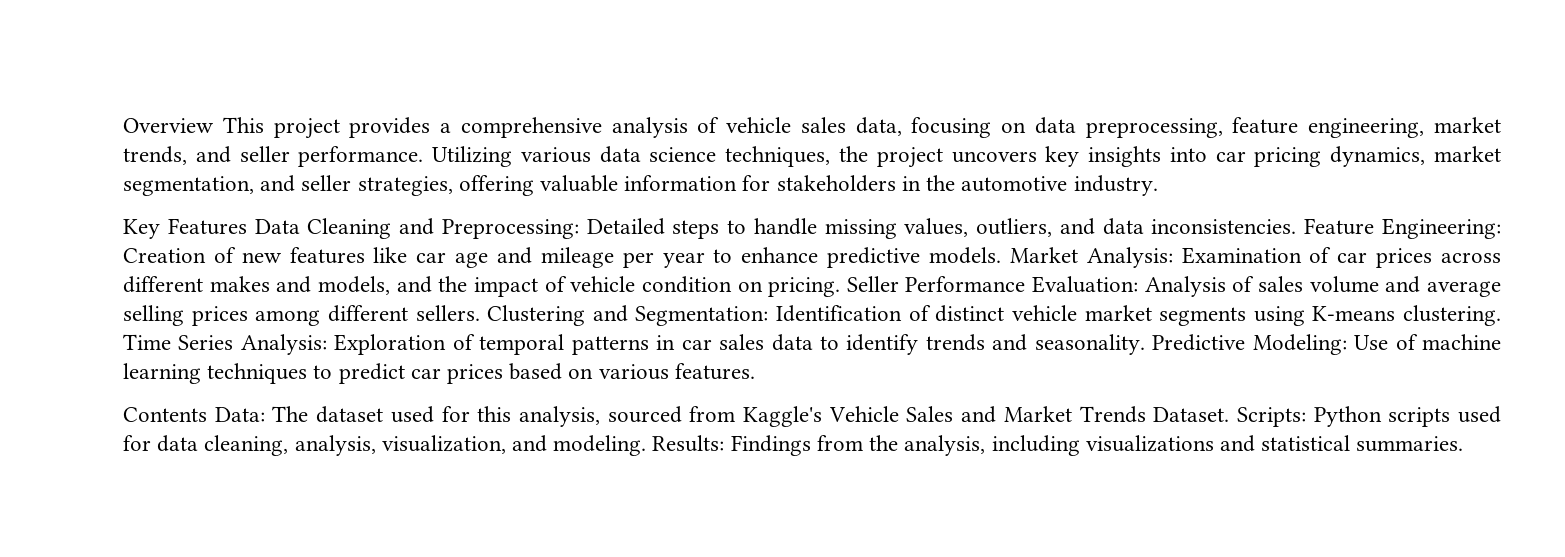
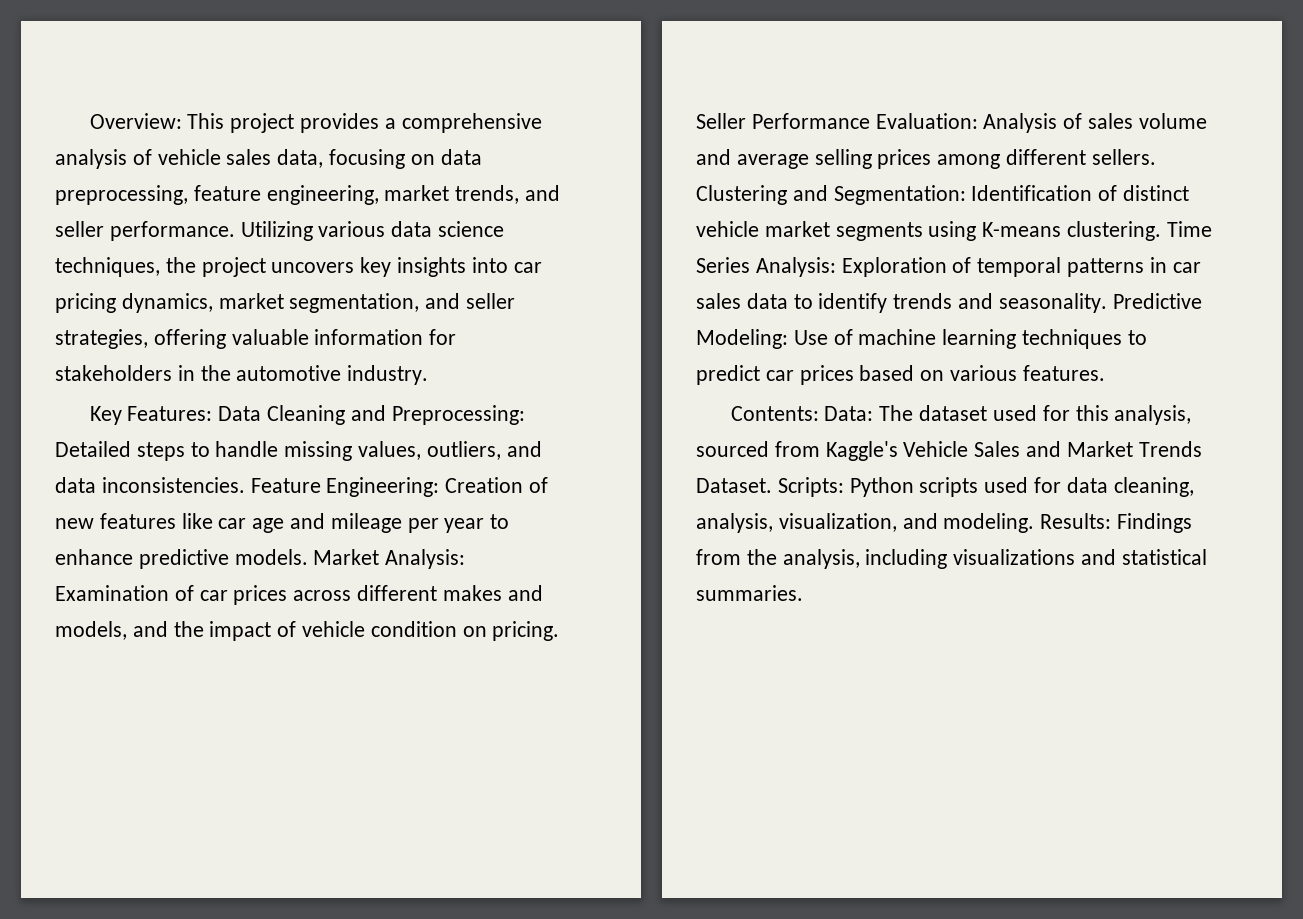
[123,118,214,133] Overview -> [89,113,182,129] Overview:
[167,218,247,235] Features -> [127,406,213,421] Features:
[123,407,207,422] Contents -> [730,406,819,421] Contents:

